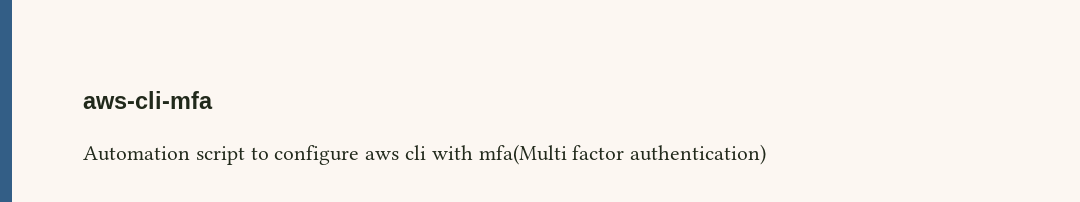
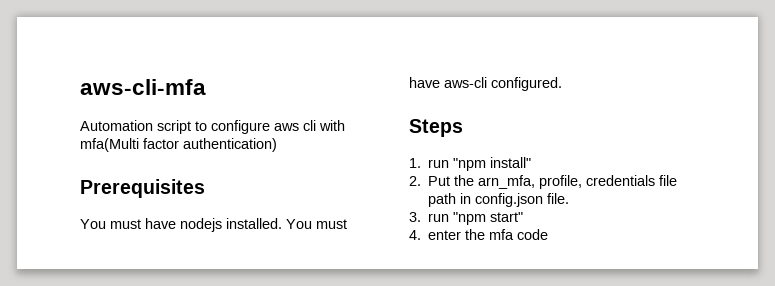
(767, 154) none -> [80,179,205,198] [80,218,347,232] [409,77,562,91] [409,119,463,137] [409,157,532,171] [409,175,678,189] [428,193,570,207] [409,212,524,225] [409,229,549,240] // Prerequisites // You must have nodejs installed. You must have aws-cli configured. // Steps // 1. run "npm install" // 2. Put the arn_mfa, profile, credentials file path in config.json file. // 3. run "npm start" // 4. enter the mfa code

